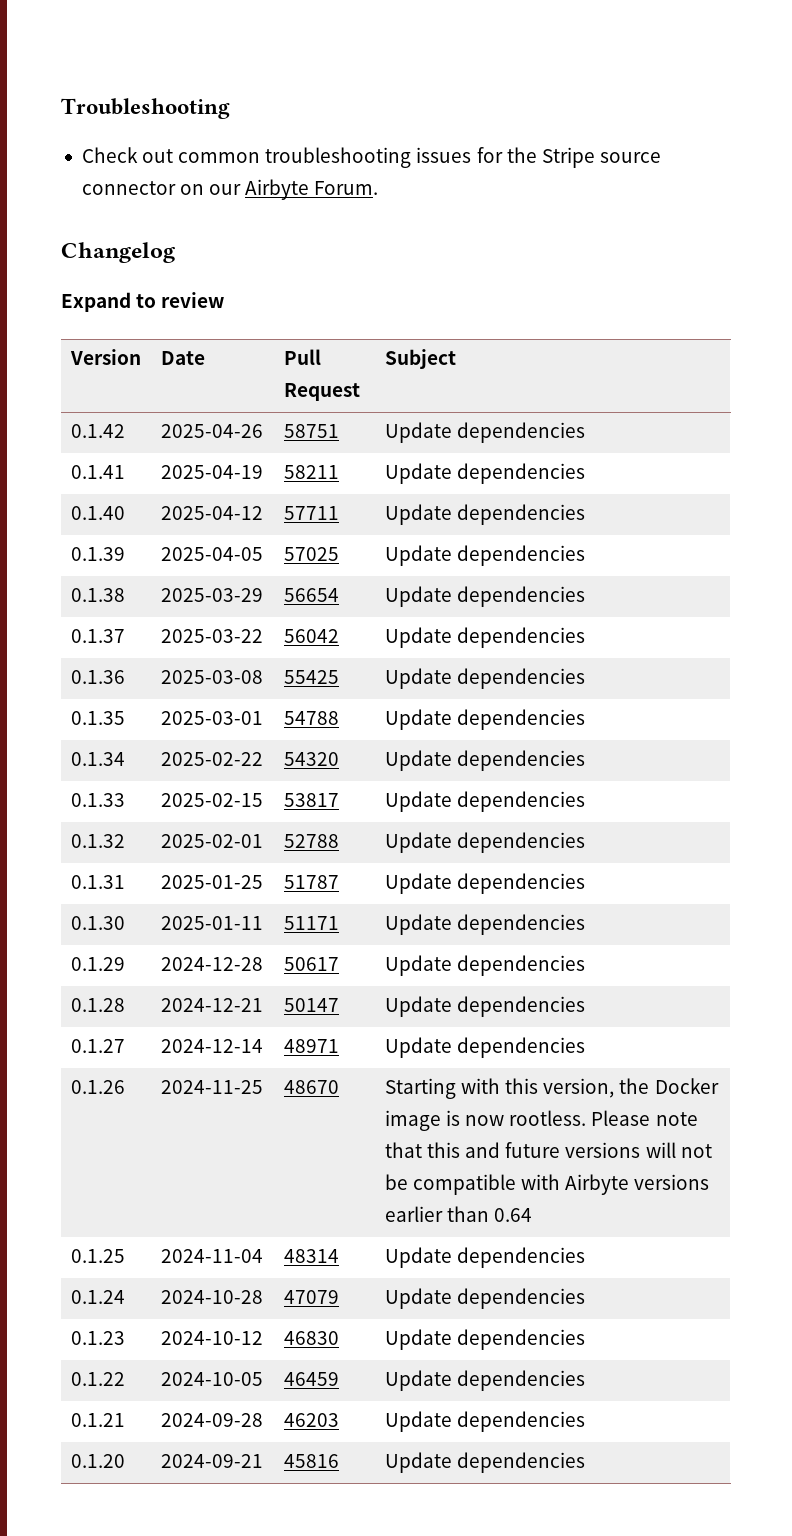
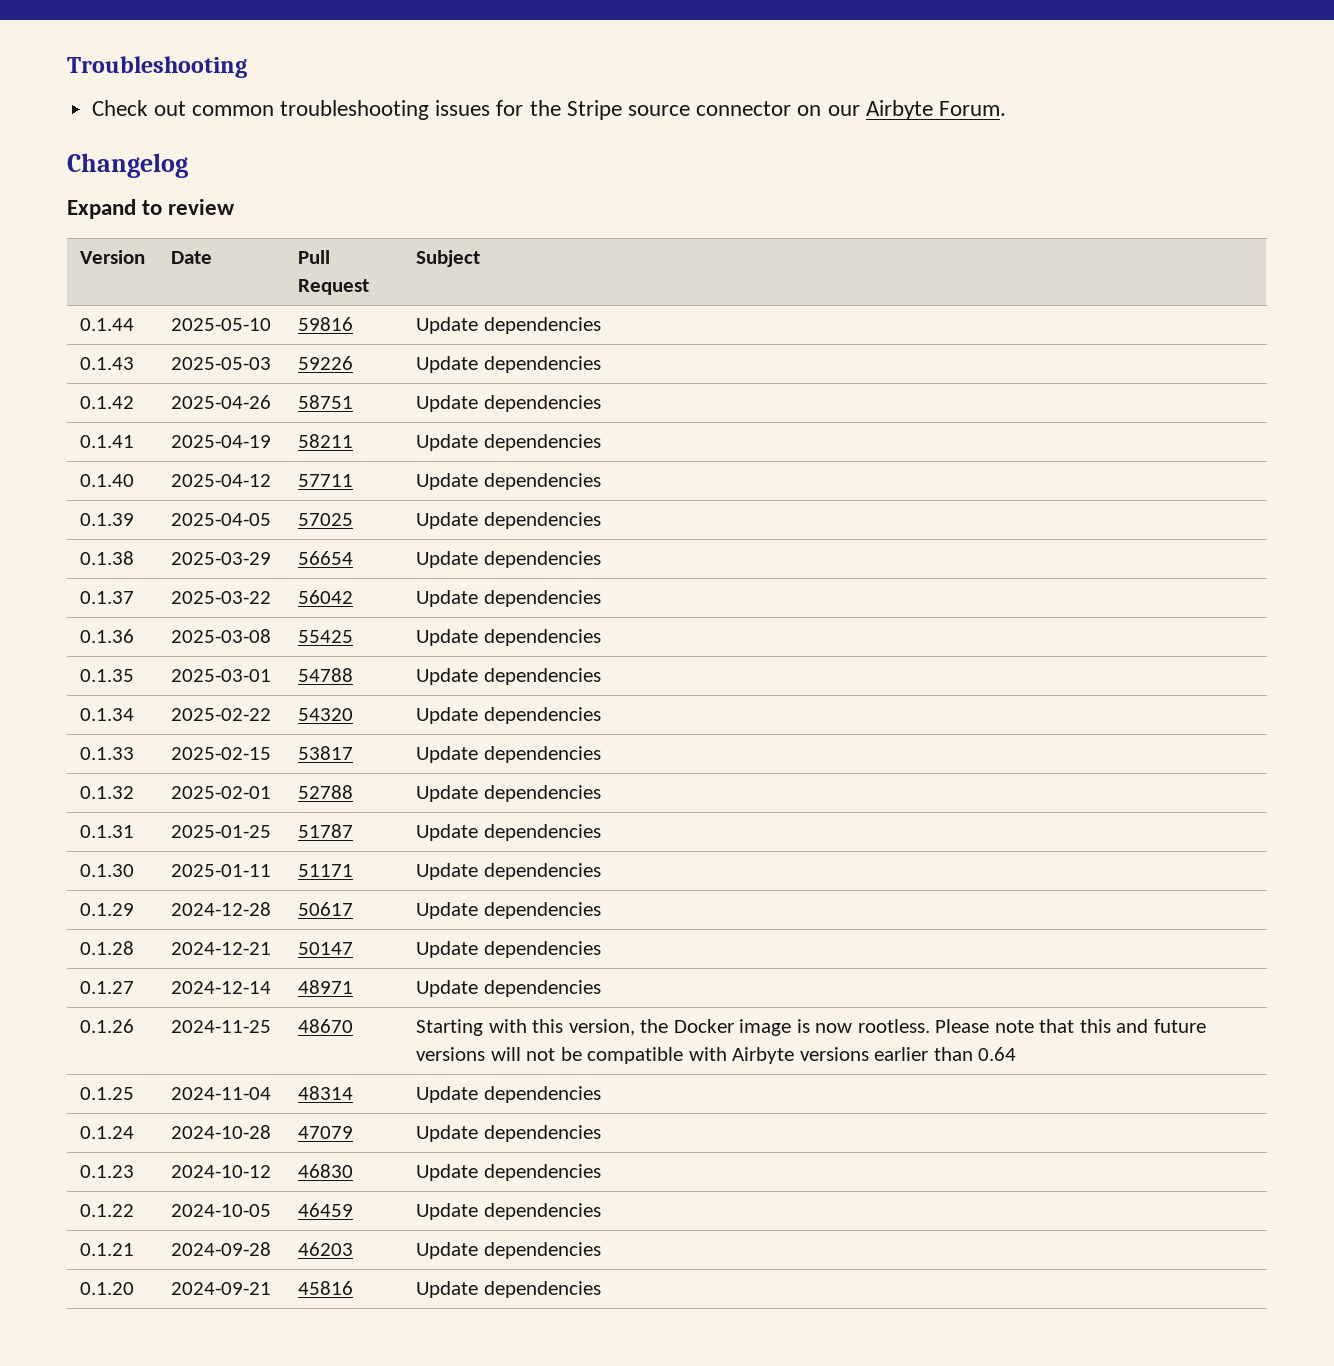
(456, 359) none -> [79,318,134,331] [170,318,271,331] [297,317,353,331] [415,317,601,334] [79,357,134,370] [170,357,271,370] [297,356,353,370] [415,356,601,373] // 0.1.44 | 2025-05-10 | 59816 | Update dependencies // 0.1.43 | 2025-05-03 | 59226 | Update dependencies

